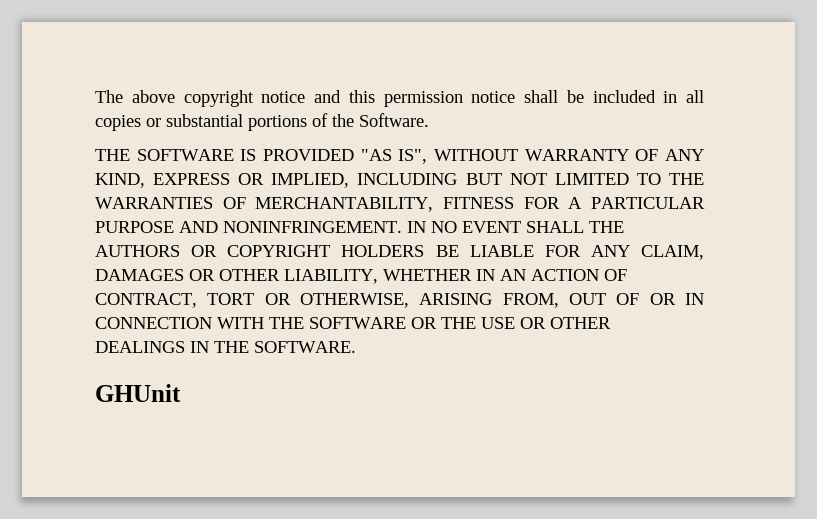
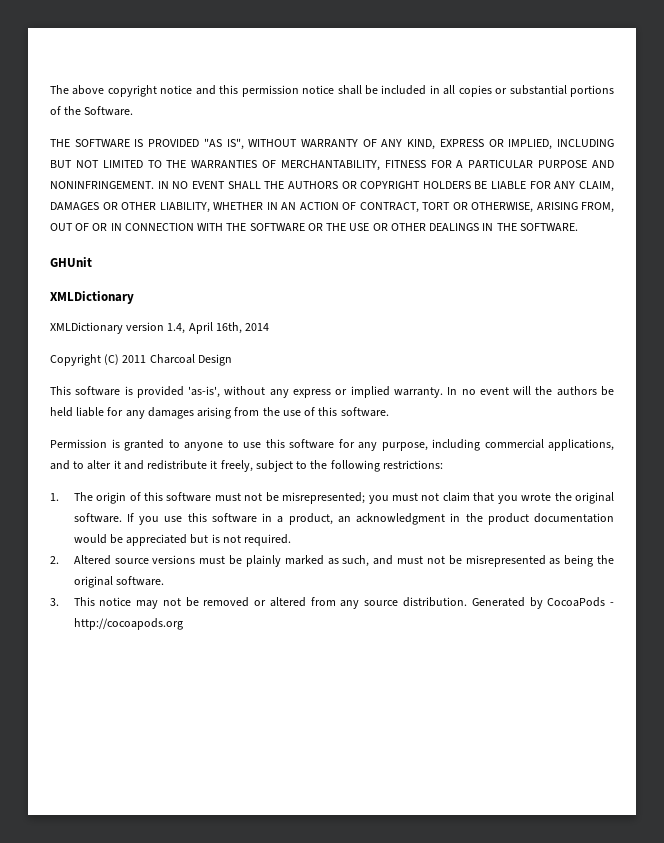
(181, 393) none -> [50,291,134,304] [50,322,270,334] [50,354,232,366] [50,386,614,398] [50,407,389,419] [50,439,614,451] [50,460,443,472] [50,492,614,504] [73,513,614,525] [73,534,292,546] [50,555,614,567] [73,576,164,588] [50,597,615,609] [73,618,183,630] // XMLDictionary // XMLDictionary version 1.4, April 16th, 2014 // Copyright (C) 2011 Charcoal Design // This software is provided 'as-is', without any express or implied warranty. In no event will the authors be held liable for any damages arising from the use of this software. // Permission is granted to anyone to use this software for any purpose, including commercial applications, and to alter it and redistribute it freely, subject to the following restrictions: // 1. The origin of this software must not be misrepresented; you must not claim that you wrote the original software. If you use this software in a product, an acknowledgment in the product documentation would be appreciated but is not required. // 2. Altered source versions must be plainly marked as such, and must not be misrepresented as being the original software. // 3. This notice may not be removed or altered from any source distribution. Generated by CocoaPods - http://cocoapods.org

